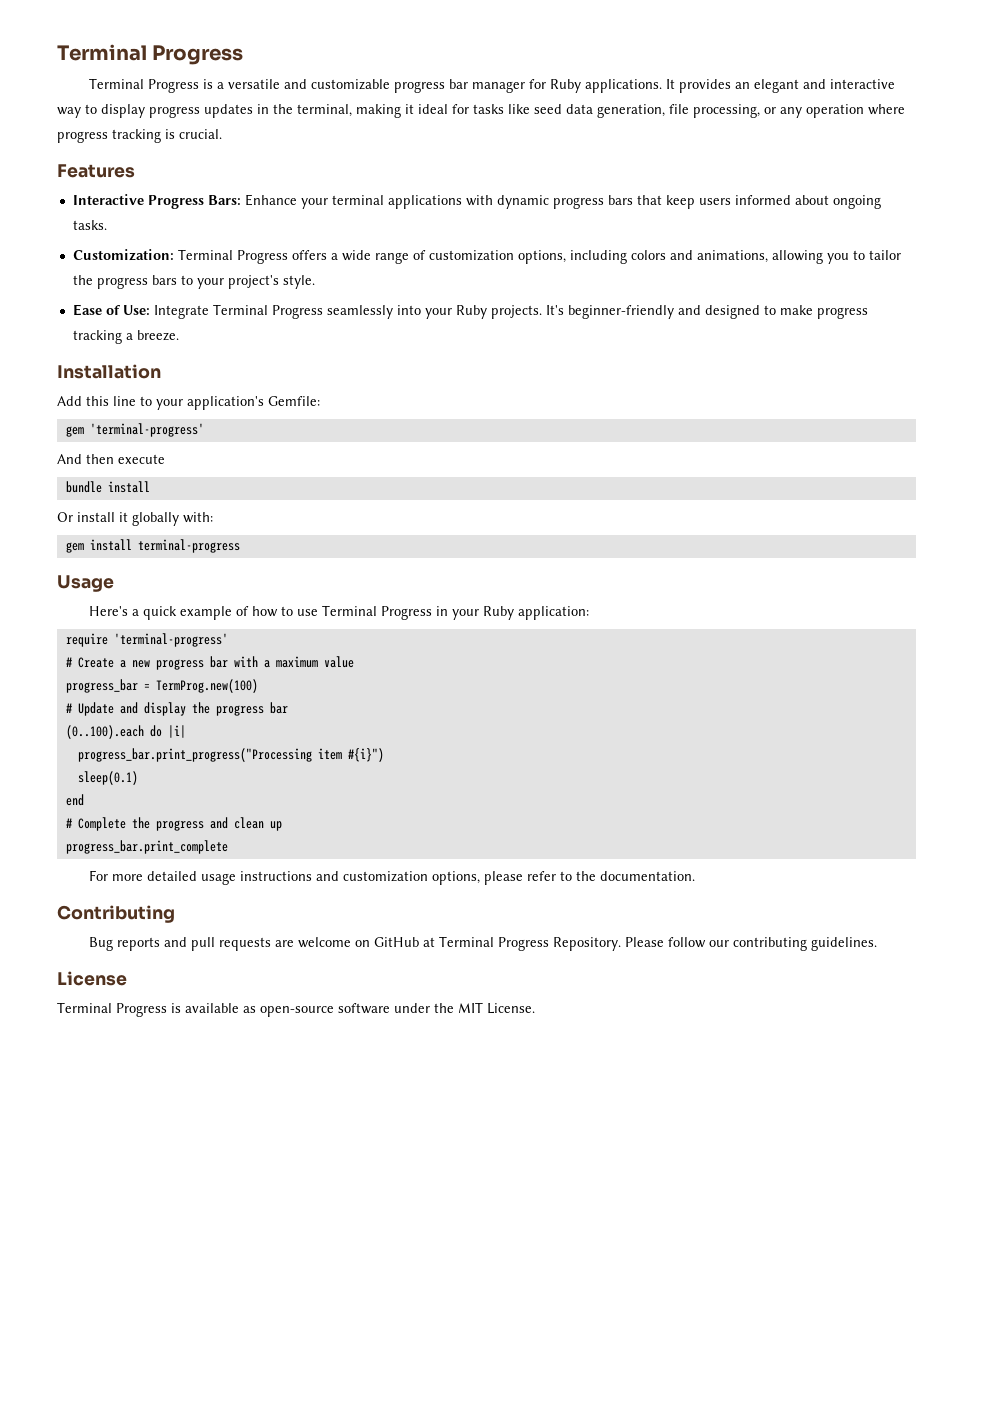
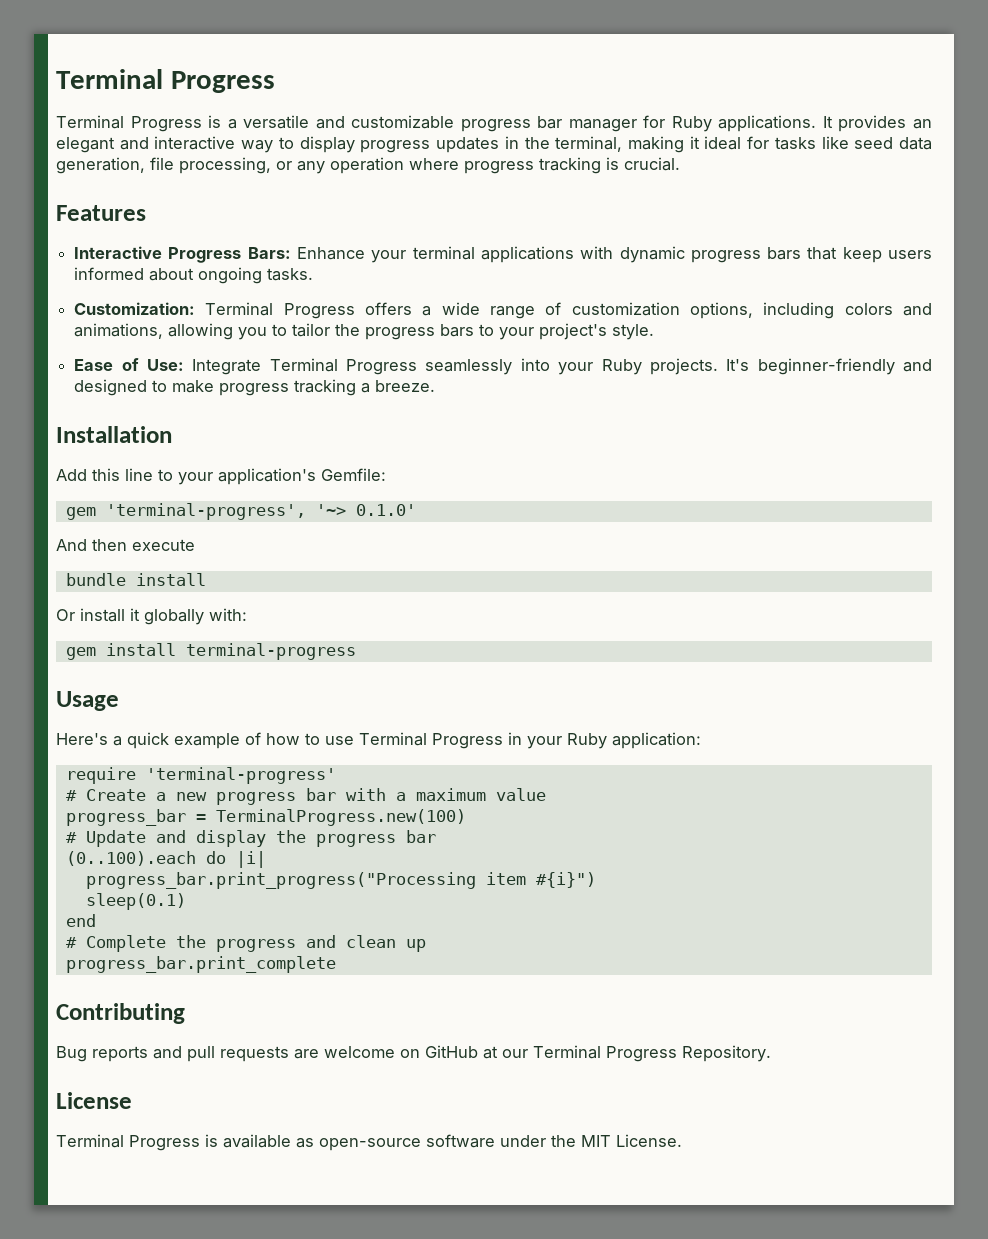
[89,423,204,437] 'terminal-progress' -> [105,503,416,520] 'terminal-progress', '~> 0.1.0'
[155,679,258,693] TermProg.new(100) -> [215,809,466,826] TerminalProgress.new(100)
[88,870,695,885] // For more detailed usage instructions and customization options, please refer to the documentation. -> (336, 964) none
(435, 942) none -> [502,1049,528,1058] our
[624,937,877,951] Please follow our contributing guidelines. -> (771, 1053) none

